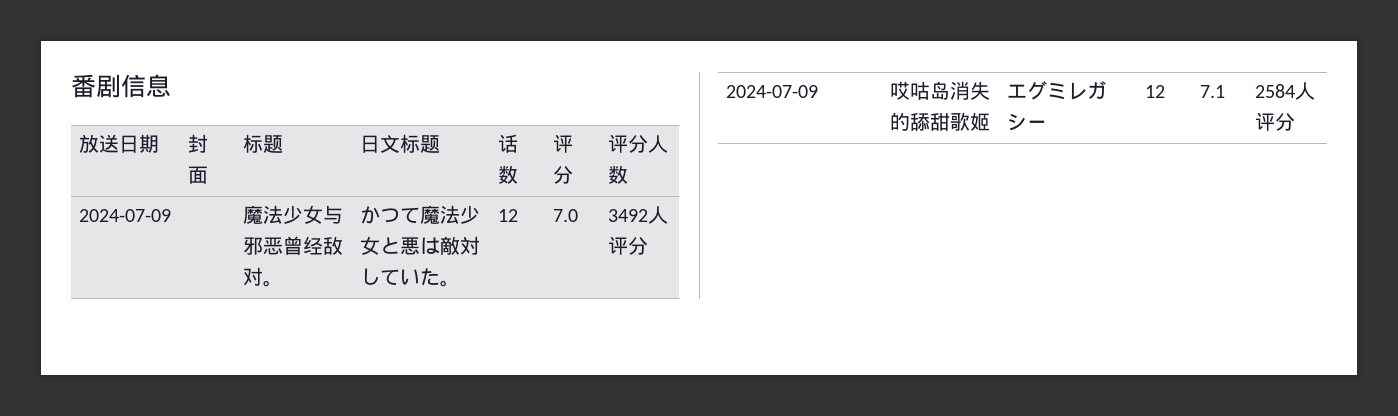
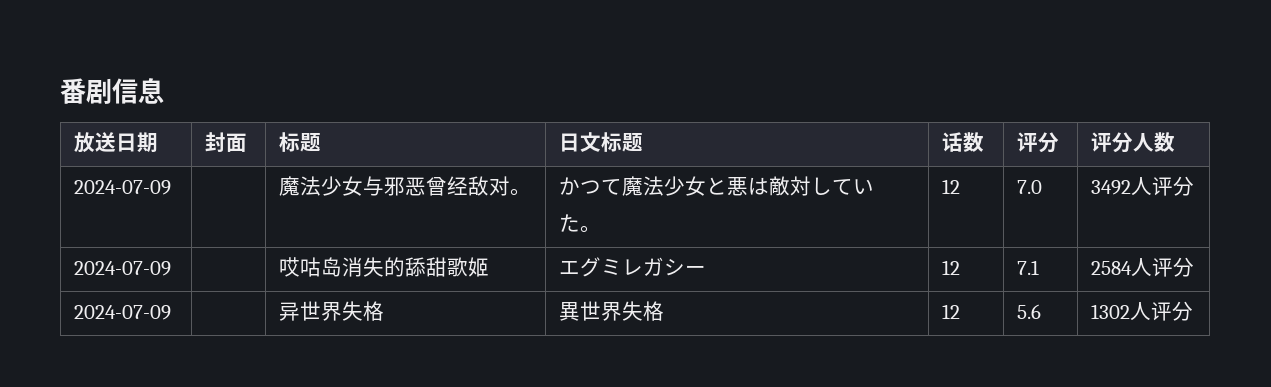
(1296, 121) none -> [73,305,171,320] [278,301,384,321] [558,301,664,321] [941,304,960,319] [1016,304,1041,319] [1090,301,1193,321] // 2024-07-09 | | 异世界失格 | 異世界失格 | 12 | 5.6 | 1302人评分

